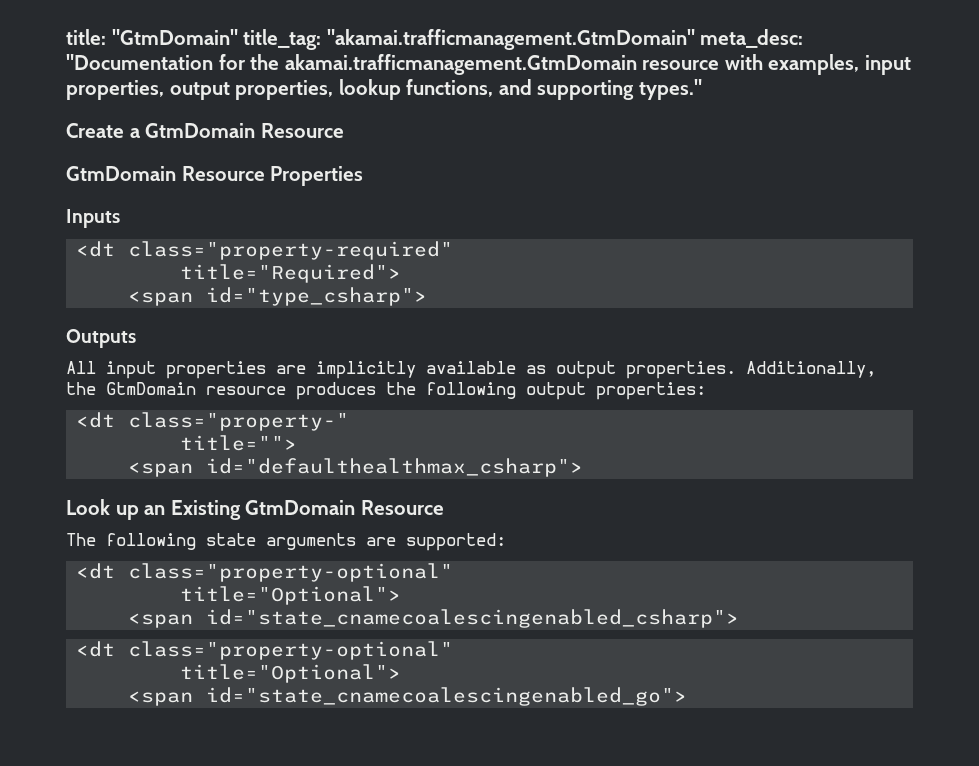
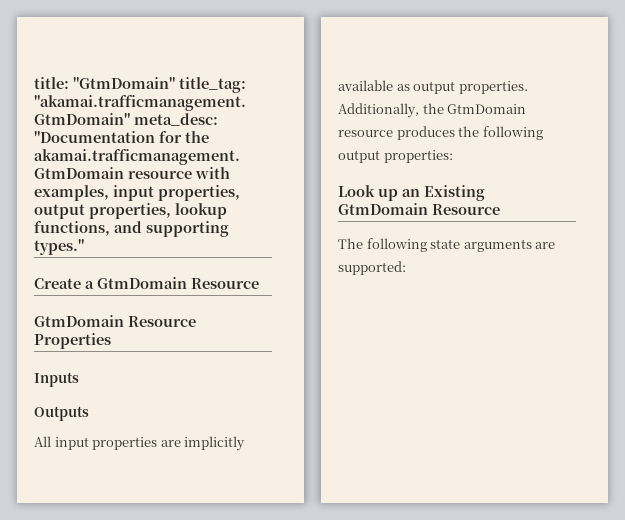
[76,241,454,260] [180,264,402,283] [128,287,428,306] // <dt class="property-required" // title="Required"> // <span id="type_csharp"> -> (79, 379) none
[76,412,350,431] [180,435,298,451] [128,458,584,477] // <dt class="property-" // title=""> // <span id="defaulthealthmax_csharp"> -> (453, 156) none
[76,563,454,582] [180,586,402,605] [128,609,740,628] [76,641,454,660] [180,664,402,683] [128,687,688,706] // <dt class="property-optional" // title="Optional"> // <span id="state_cnamecoalescingenabled_csharp"> // <dt class="property-optional" // title="Optional"> // <span id="state_cnamecoalescingenabled_go"> -> (406, 268) none

